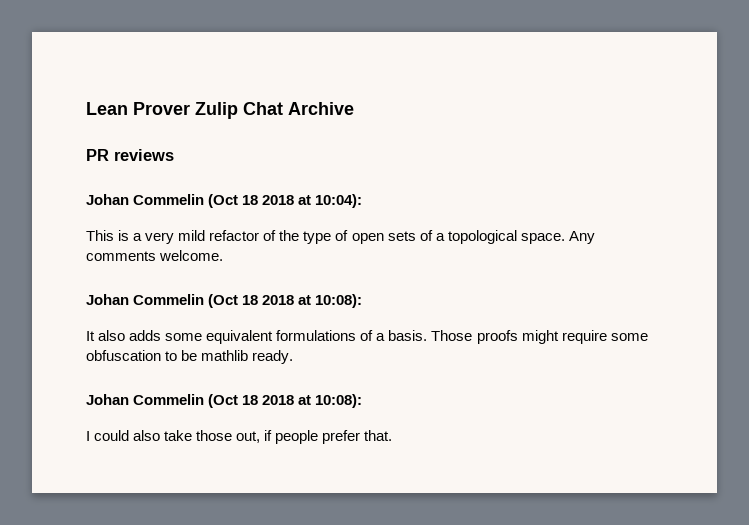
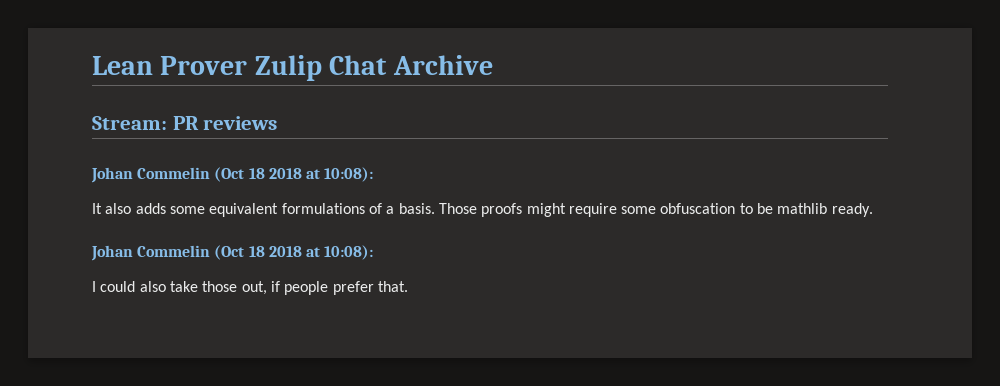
(354, 108) none -> [92,116,167,130] Stream:
[86,194,363,208] [86,230,595,244] [86,250,224,261] // Johan Commelin (Oct 18 2018 at 10:04): // This is a very mild refactor of the type of open sets of a topological space. Any comments welcome. -> (278, 123) none

